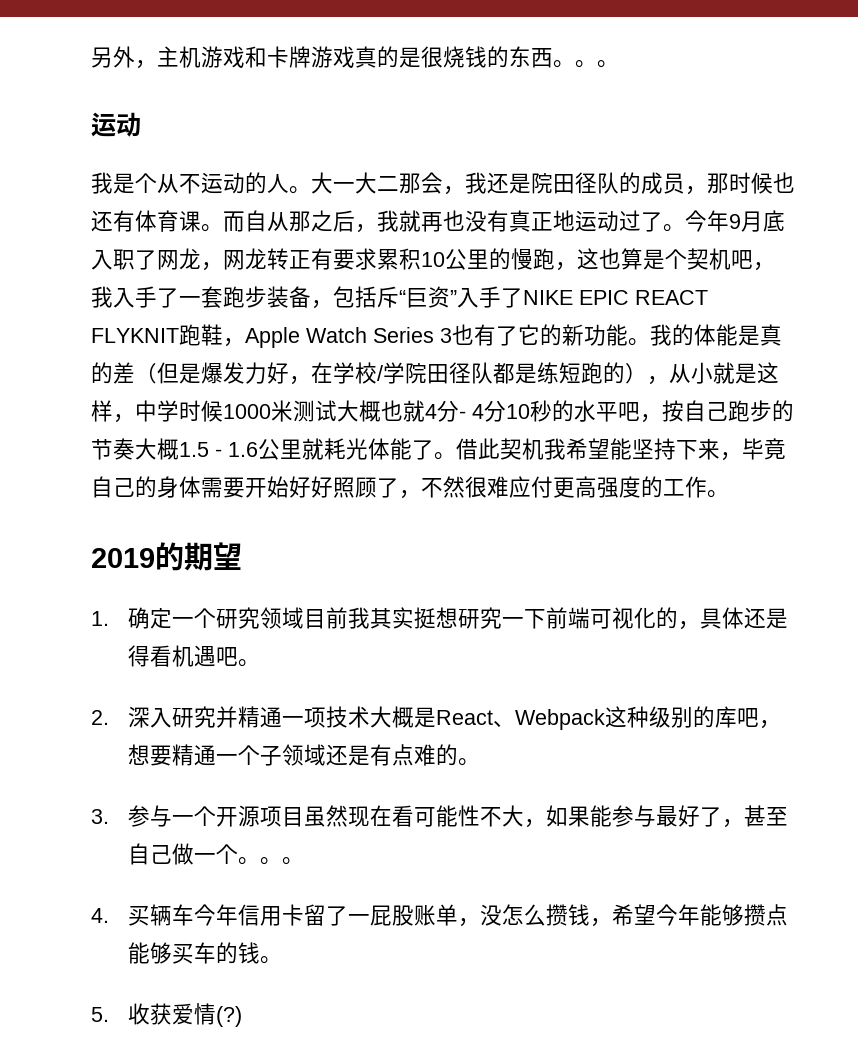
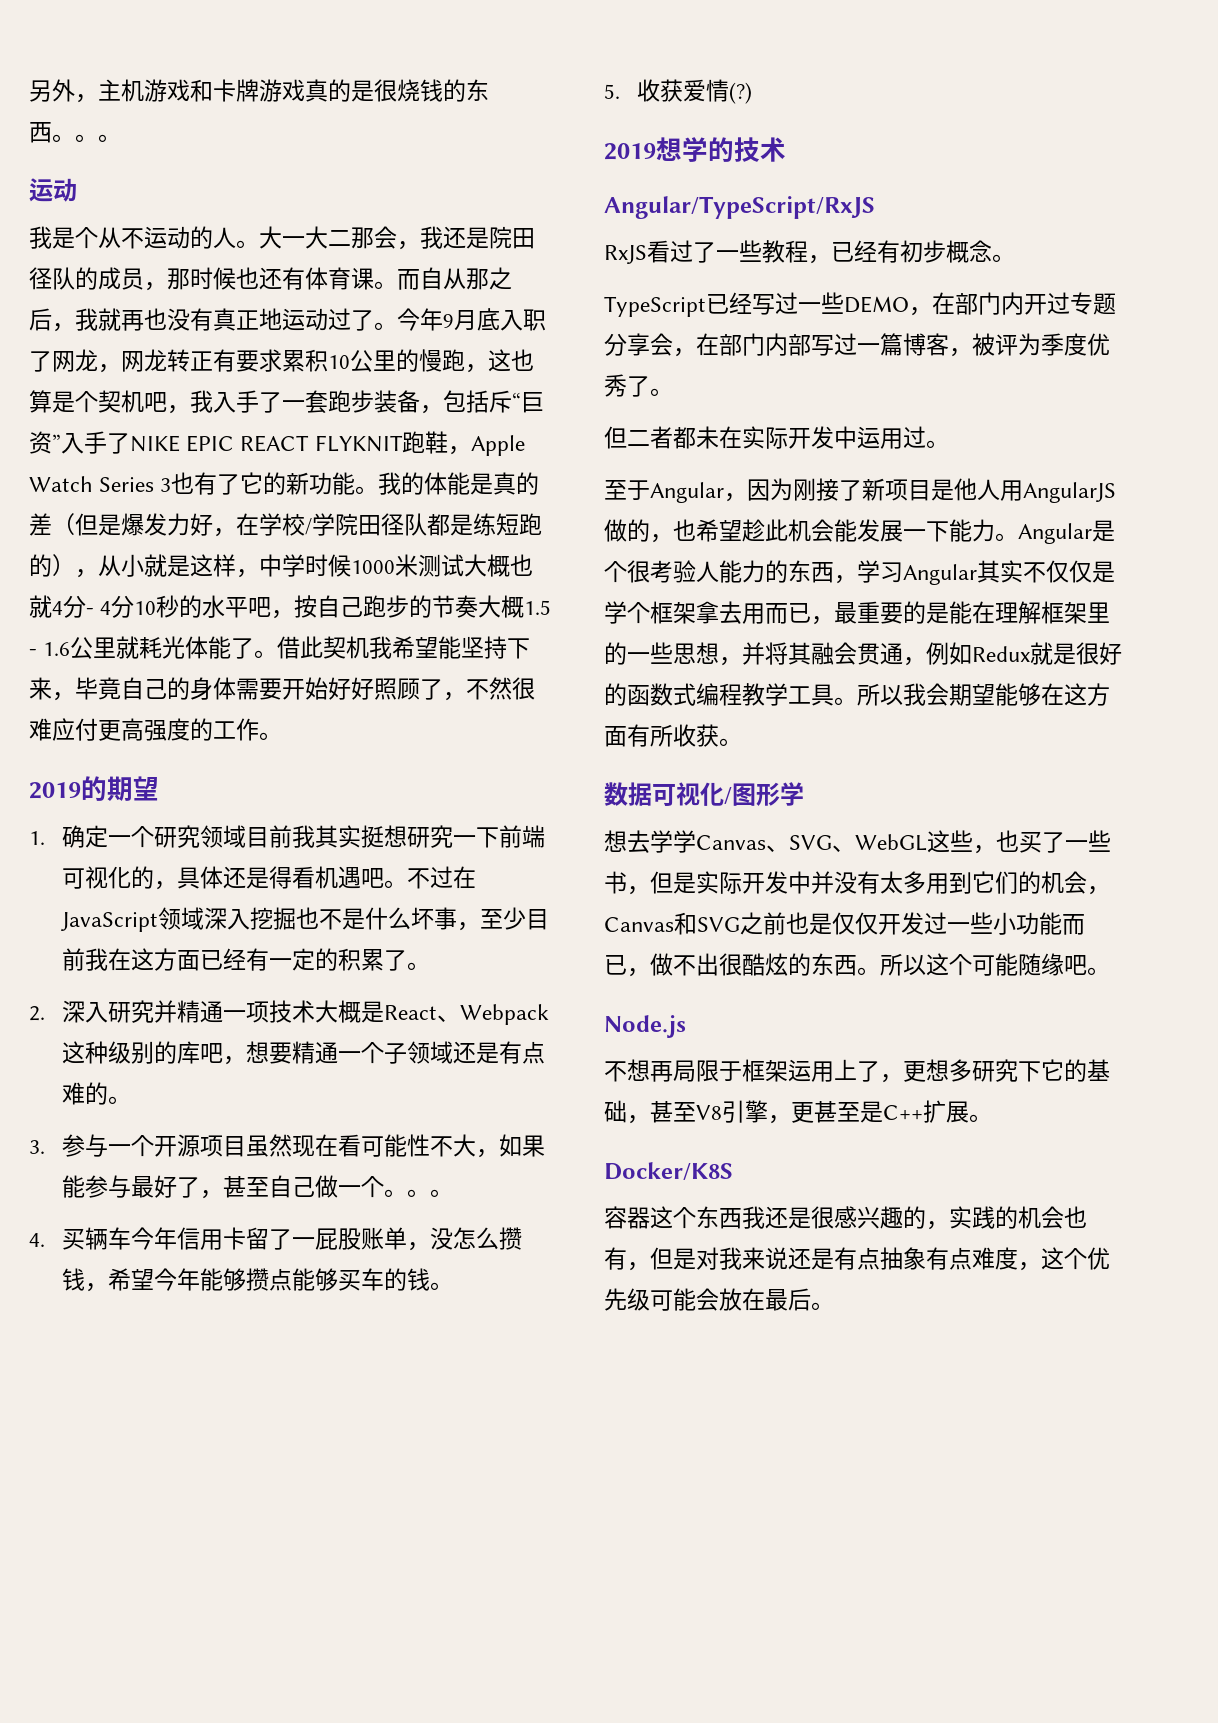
(260, 663) none -> [406,866,476,889] [60,907,549,932] [61,948,430,971] 不过在JavaScript领域深入挖掘也不是什么坏事，至少目前我在这方面已经有一定的积累了。
(242, 1016) none -> [604,137,786,162] [604,196,875,219] [604,240,1015,264] [604,292,1116,317] [604,333,1110,357] [604,374,673,397] [604,426,949,449] [604,478,1116,503] [604,519,1115,544] [604,560,1115,585] [604,601,1110,625] [604,642,1122,666] [604,683,1110,706] [604,724,742,747] [604,782,804,806] [604,830,1111,854] [604,871,1110,895] [604,912,1085,935] [604,953,1110,977] [604,1015,686,1038] [604,1059,1110,1083] [604,1100,992,1124] [604,1162,733,1180] [604,1206,1087,1230] [604,1247,1110,1271] [604,1288,834,1311] // 2019想学的技术 // Angular/TypeScript/RxJS // RxJS看过了一些教程，已经有初步概念。 // TypeScript已经写过一些DEMO，在部门内开过专题分享会，在部门内部写过一篇博客，被评为季度优秀了。 // 但二者都未在实际开发中运用过。 // 至于Angular，因为刚接了新项目是他人用AngularJS做的，也希望趁此机会能发展一下能力。Angular是个很考验人能力的东西，学习Angular其实不仅仅是学个框架拿去用而已，最重要的是能在理解框架里的一些思想，并将其融会贯通，例如Redux就是很好的函数式编程教学工具。所以我会期望能够在这方面有所收获。 // 数据可视化/图形学 // 想去学学Canvas、SVG、WebGL这些，也买了一些书，但是实际开发中并没有太多用到它们的机会，Canvas和SVG之前也是仅仅开发过一些小功能而已，做不出很酷炫的东西。所以这个可能随缘吧。 // Node.js // 不想再局限于框架运用上了，更想多研究下它的基础，甚至V8引擎，更甚至是C++扩展。 // Docker/K8S // 容器这个东西我还是很感兴趣的，实践的机会也有，但是对我来说还是有点抽象有点难度，这个优先级可能会放在最后。

